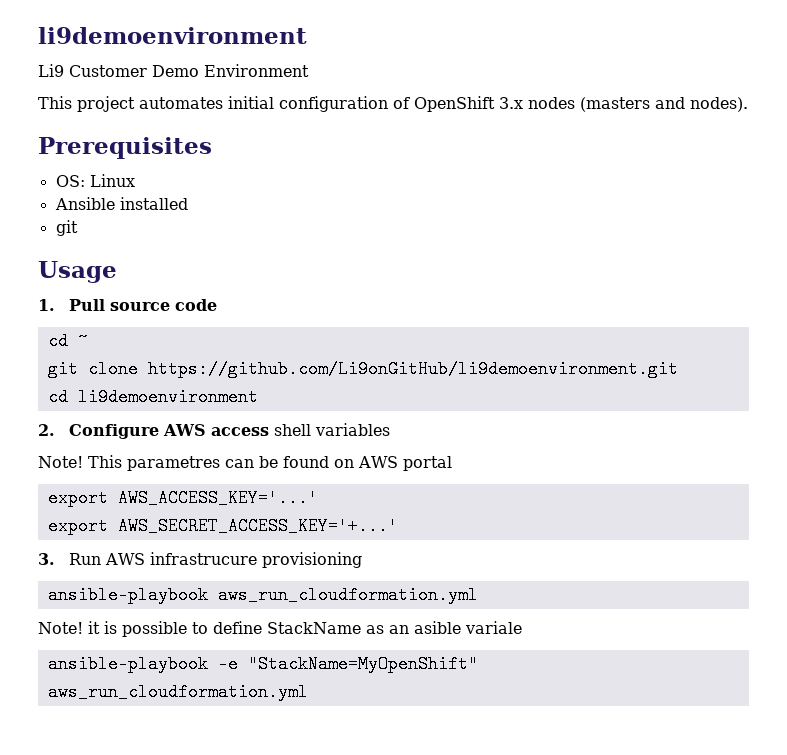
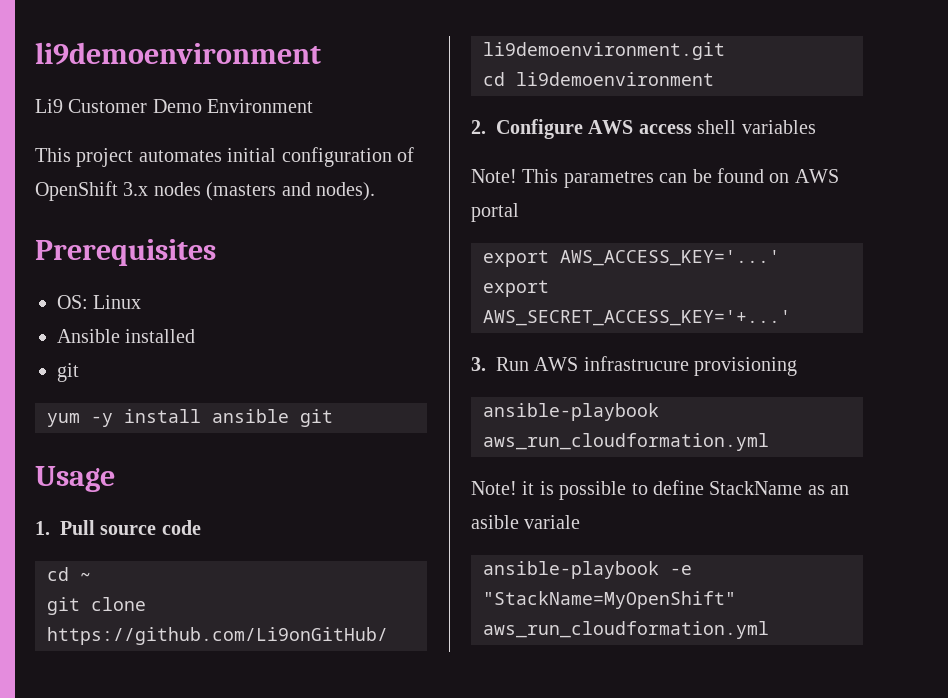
(78, 228) none -> [47,409,333,427] // yum -y install ansible git

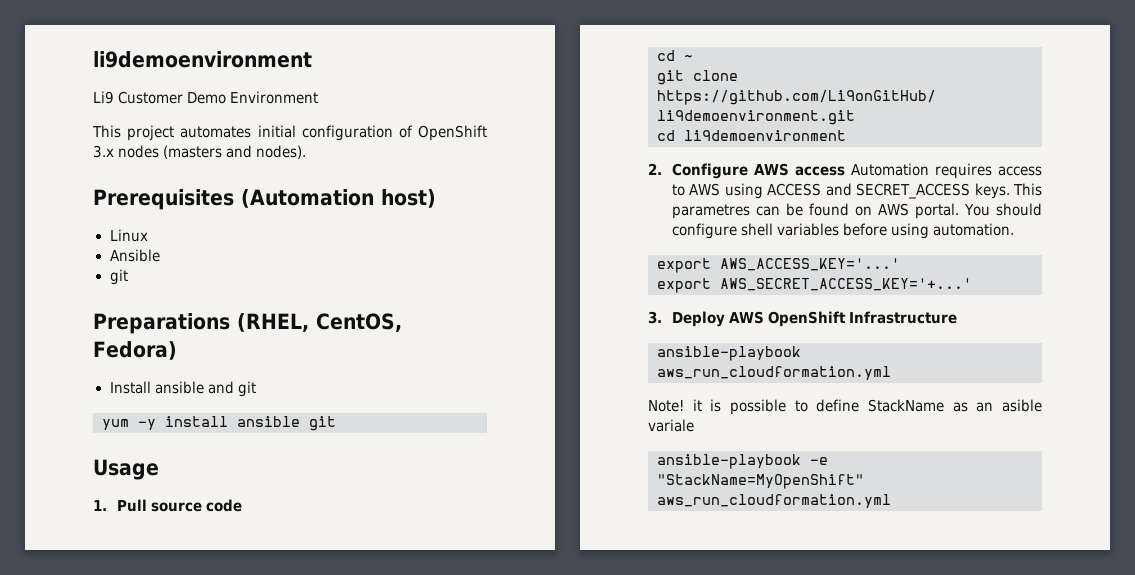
[57,295,88,309] // OS: -> [241,189,436,208] (Automation host) //
[125,329,196,343] [57,363,79,382] installed // git -> [109,269,128,285] [93,313,402,334] [93,341,177,360] [109,381,256,397] // git // Preparations (RHEL, CentOS, Fedora) // Install ansible and git
[697,120,816,134] [471,169,517,183] shell variables // Note! -> [850,163,1042,179] [671,183,1010,199] Automation requires access to AWS using ACCESS and SECRET_ACCESS keys.
[471,203,519,222] portal -> [914,203,1042,219] [671,223,1015,239] portal. You should configure shell variables before using automation.
[496,356,798,376] Run AWS infrastrucure provisioning -> [671,311,957,327] Deploy AWS OpenShift Infrastructure

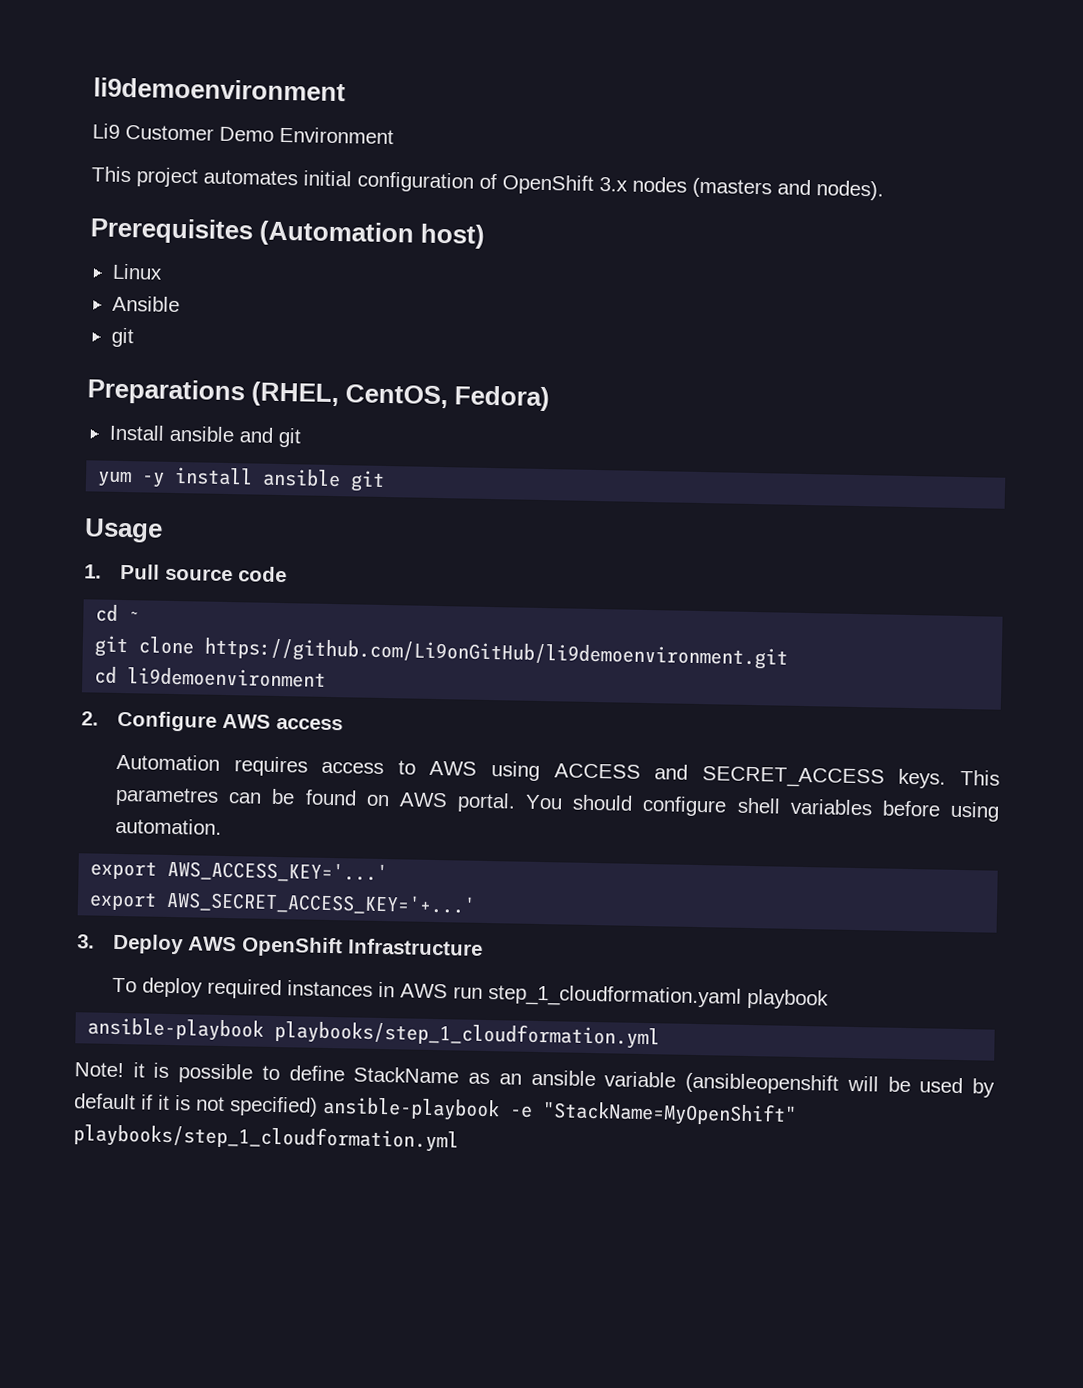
(845, 171) none -> (344, 724) //
[657,346,801,361] [657,366,891,380] // ansible-playbook aws_run_cloudformation.yml -> [112,977,830,1010] [87,1017,661,1050] // To deploy required instances in AWS run step_1_cloudformation.yaml playbook // ansible-playbook playbooks/step_1_cloudformation.yml
[1002,399,1042,412] [648,419,694,432] asible variale // -> [530,1069,996,1098] [74,1093,318,1117] ansible variable (ansibleopenshift will be used by default if it is not specified)
[657,494,891,508] aws_run_cloudformation.yml -> [73,1123,459,1153] playbooks/step_1_cloudformation.yml

